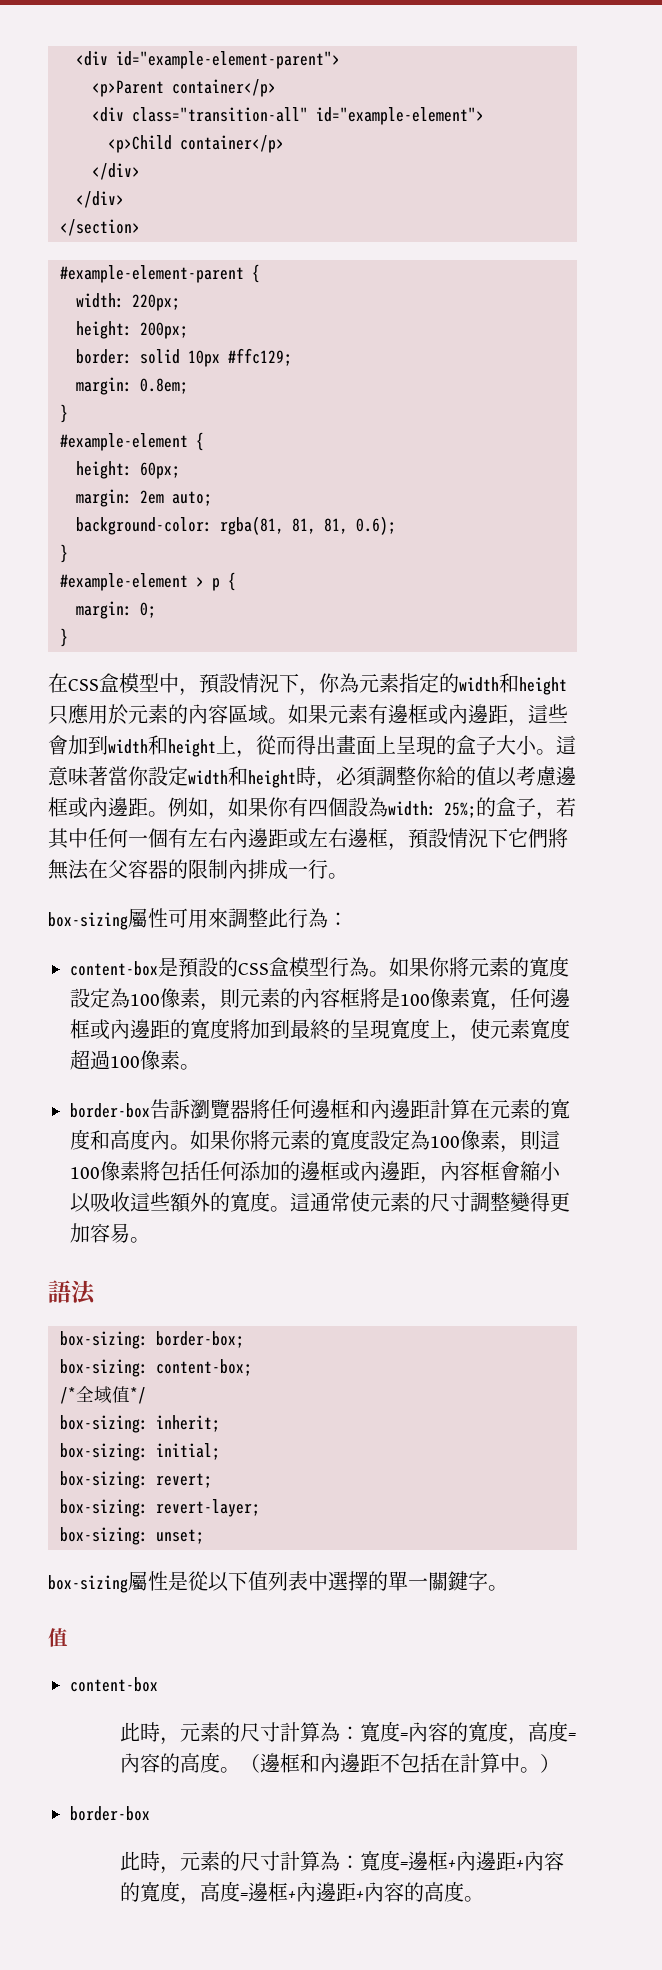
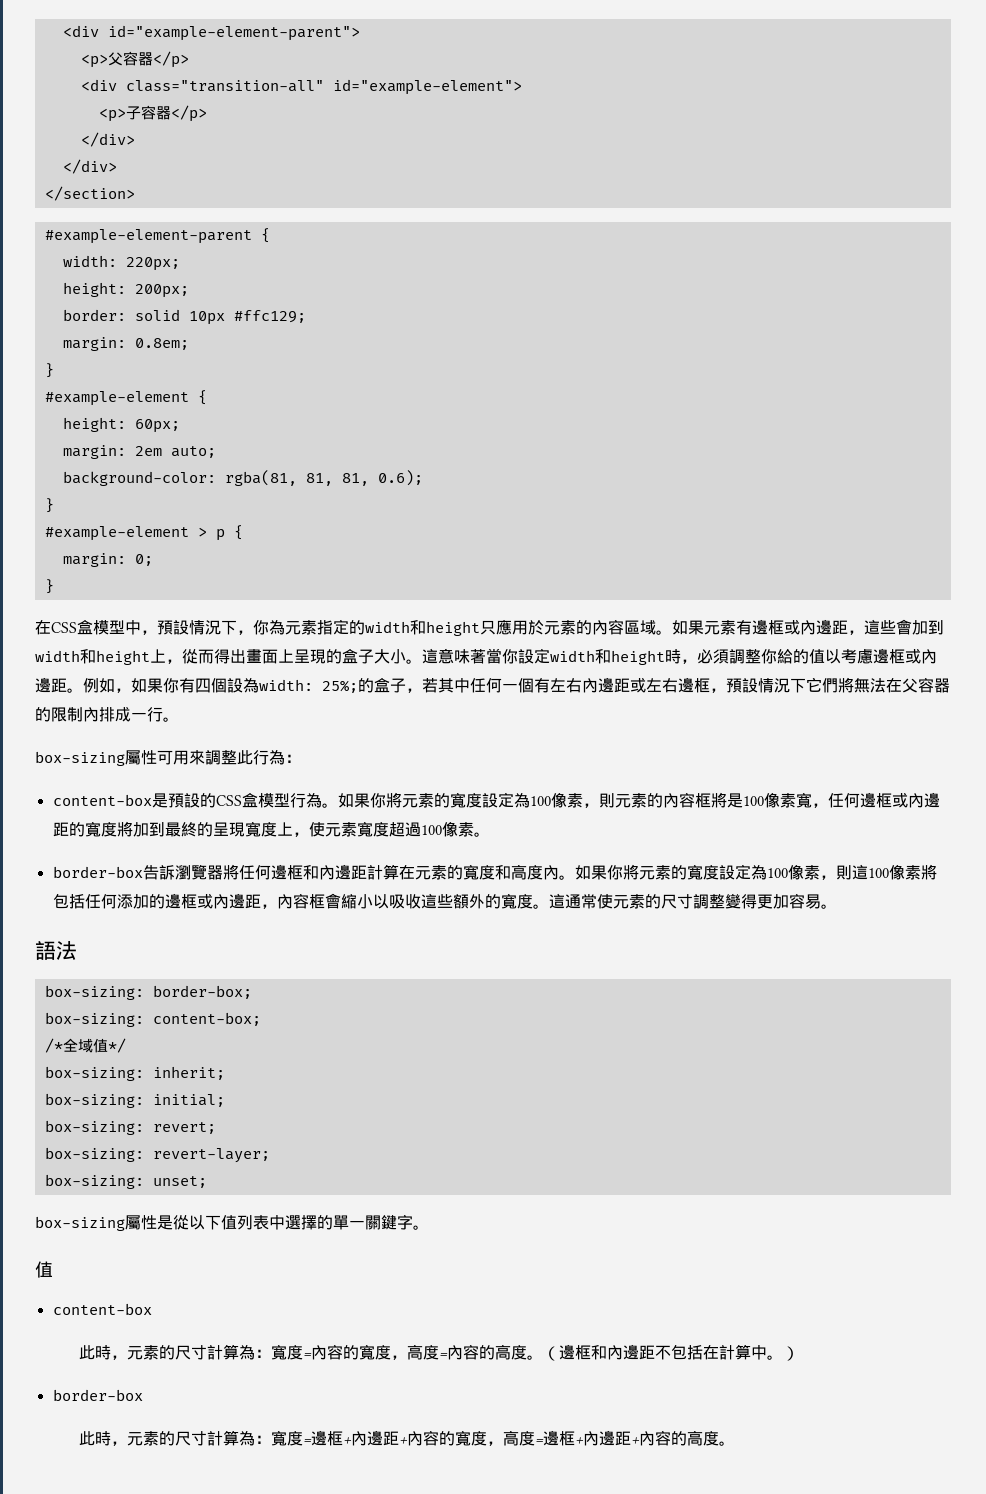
[92,79,276,97] <p>Parent container</p> -> [80,51,189,68] <p>父容器</p>
[108,135,284,153] <p>Child container</p> -> [98,105,207,122] <p>子容器</p>

